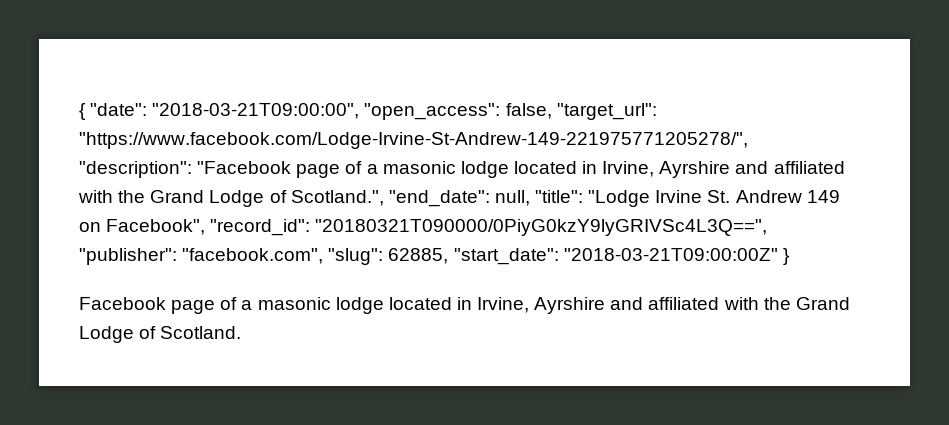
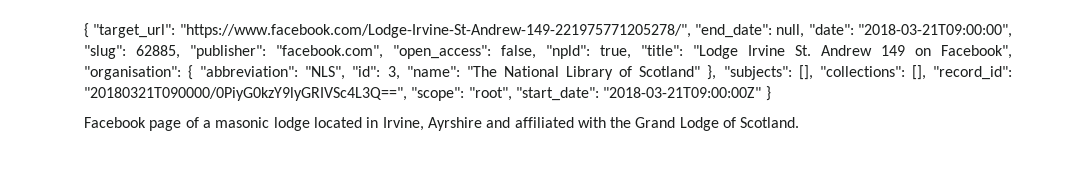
[79,103,657,120] [79,132,748,149] [79,161,845,178] [78,190,530,207] { "date": "2018-03-21T09:00:00", "open_access": false, "target_url": "https://www.facebook.com/Lodge-Irvine-St-Andrew-149-221975771205278/", "description": "Facebook page of a masonic lodge located in Irvine, Ayrshire and affiliated with the Grand Lodge of Scotland.", "end_date": null, -> [84,23,1013,38] [84,45,631,59] { "target_url": "https://www.facebook.com/Lodge-Irvine-St-Andrew-149-221975771205278/", "end_date": null, "date": "2018-03-21T09:00:00", "slug": 62885, "publisher": "facebook.com", "open_access": false, "npld": true,
[210,219,768,236] [79,248,449,265] "record_id": "20180321T090000/0PiyG0kzY9lyGRIVSc4L3Q==", "publisher": "facebook.com", "slug": 62885, -> [84,65,1013,80] [84,87,512,101] "organisation": { "abbreviation": "NLS", "id": 3, "name": "The National Library of Scotland" }, "subjects": [], "collections": [], "record_id": "20180321T090000/0PiyG0kzY9lyGRIVSc4L3Q==", "scope": "root",

